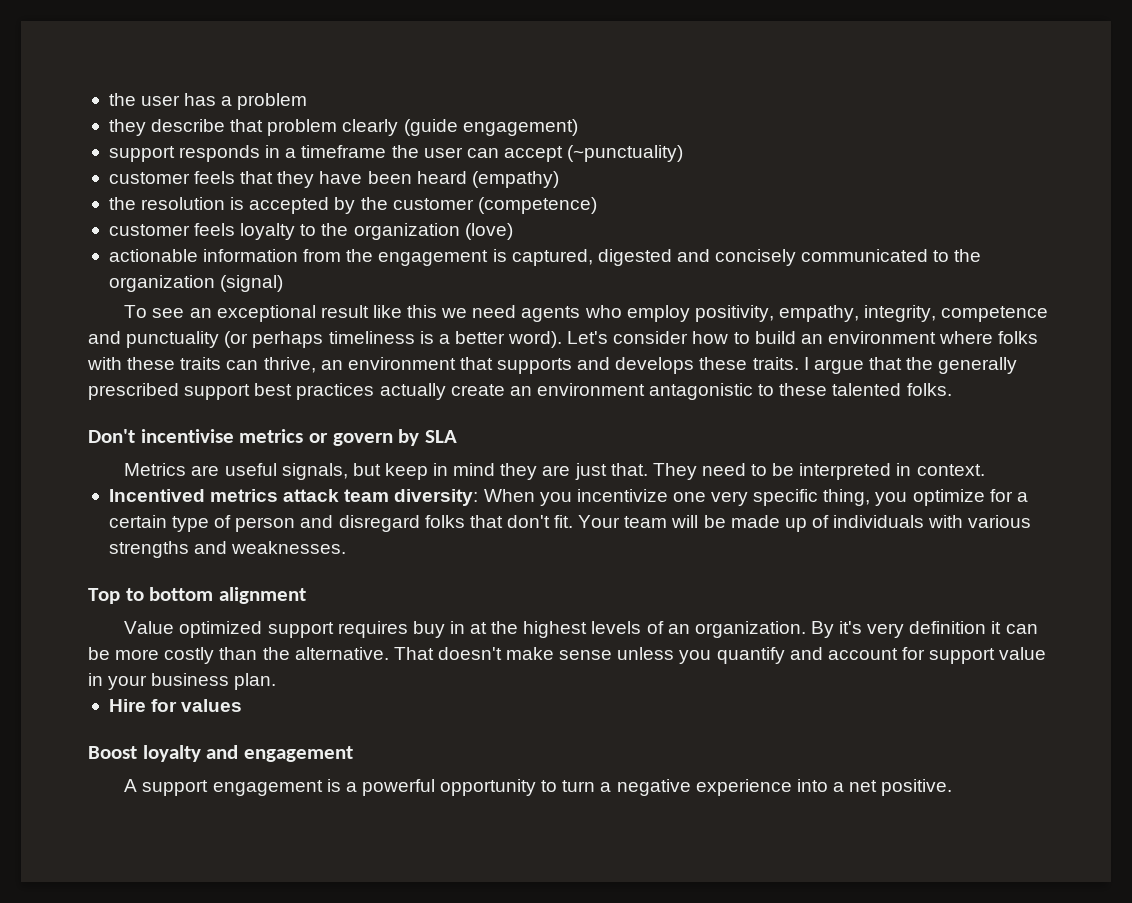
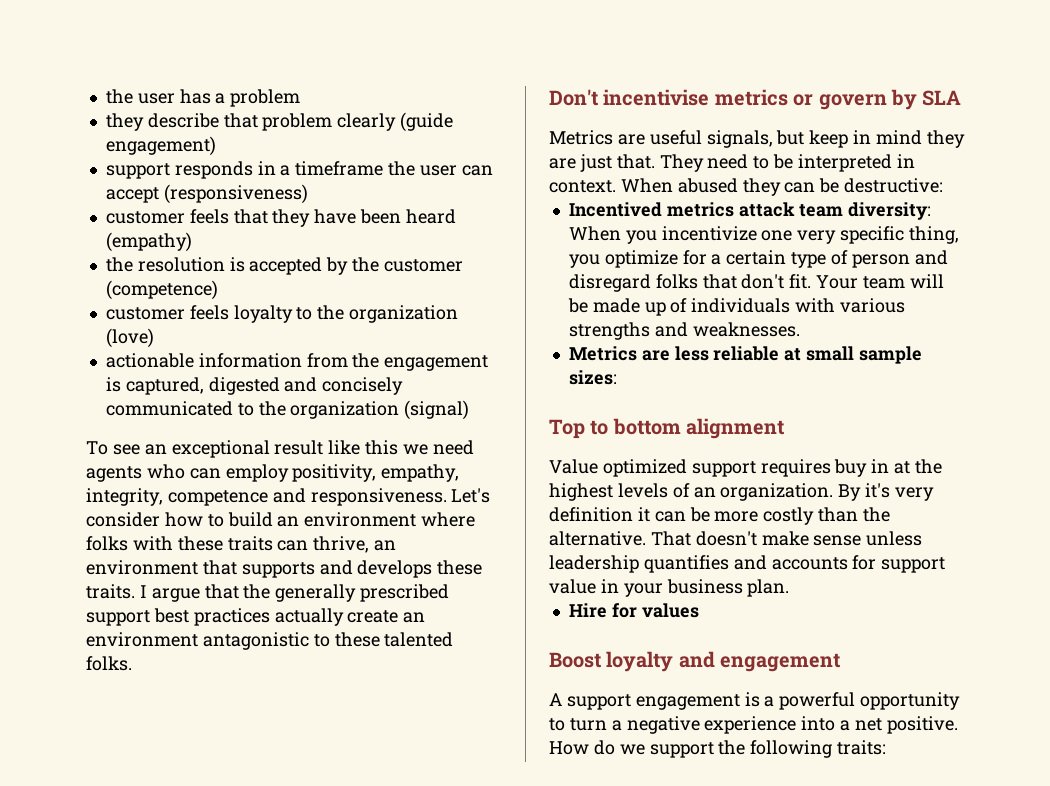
[567,145,684,162] (~punctuality) -> [163,184,308,204] (responsiveness)
(622, 311) none -> [189,468,221,479] can
[126,331,563,348] punctuality (or perhaps timeliness is a better word). -> [310,488,447,506] responsiveness.
(985, 470) none -> [620,178,944,196] When abused they can be destructive:
(347, 547) none -> [568,346,922,364] [568,370,617,385] // Metrics are less reliable at small sample sizes:
[679,647,898,664] you quantify and account -> [549,555,848,573] leadership quantifies and accounts
(953, 787) none -> [549,740,887,758] How do we support the following traits:

